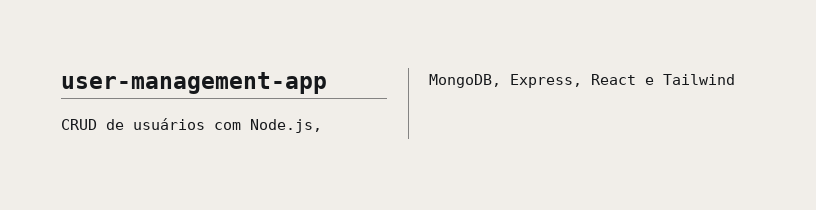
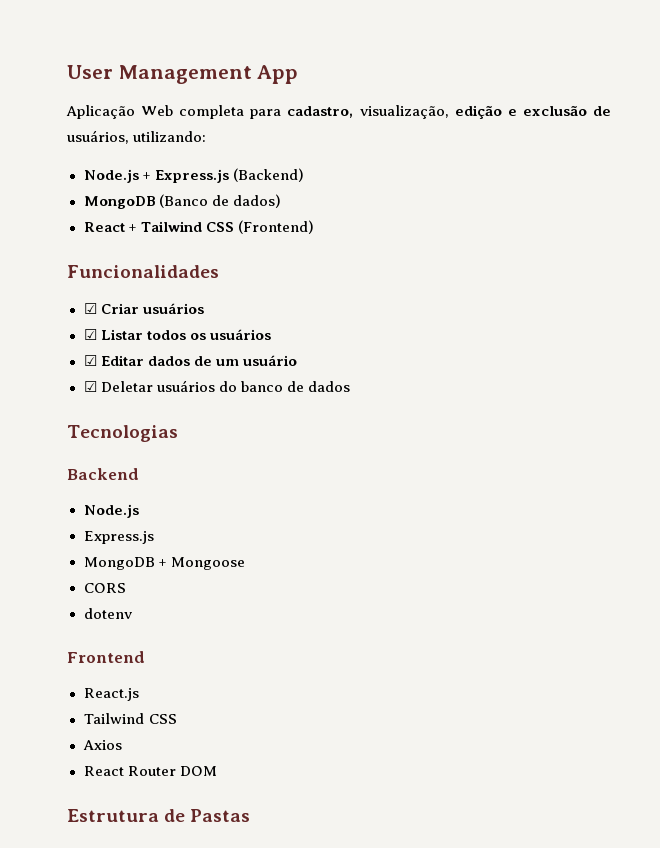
[61,72,327,94] [61,118,322,133] [429,74,735,88] user-management-app // CRUD de usuários com Node.js, MongoDB, Express, React e Tailwind -> [67,65,299,84] [66,105,612,119] [67,130,207,144] [83,168,304,183] [83,194,281,209] [83,220,314,234] [67,265,219,278] [83,303,204,314] [83,329,271,340] [83,355,297,366] [83,380,350,392] [67,425,178,442] [67,468,139,480] [83,504,139,518] [83,531,154,544] [83,557,245,570] [83,583,126,593] [83,608,133,619] [67,651,145,663] [83,688,139,701] [83,713,177,724] [82,740,122,750] [83,766,217,776] [67,809,251,822] User Management App // Aplicação Web completa para cadastro, visualização, edição e exclusão de usuários, utilizando: // Node.js + Express.js (Backend) // MongoDB (Banco de dados) // React + Tailwind CSS (Frontend) // Funcionalidades // ☑ Criar usuários // ☑ Listar todos os usuários // ☑ Editar dados de um usuário // ☑ Deletar usuários do banco de dados // Tecnologias // Backend // Node.js // Express.js // MongoDB + Mongoose // CORS // dotenv // Frontend // React.js // Tailwind CSS // Axios // React Router DOM // Estrutura de Pastas

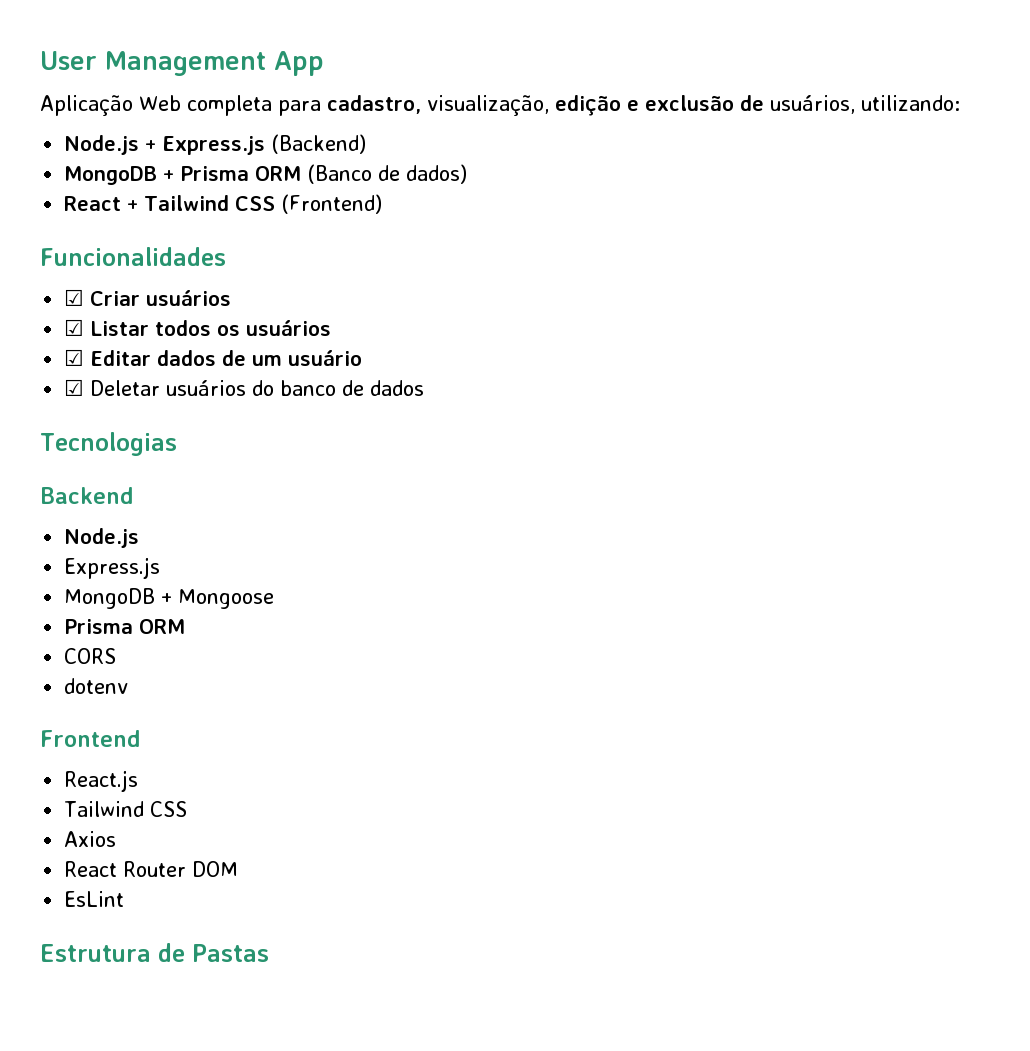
(155, 202) none -> [163,166,302,181] + Prisma ORM
(245, 563) none -> [64,619,186,634] // Prisma ORM
(217, 771) none -> [64,891,125,907] // EsLint

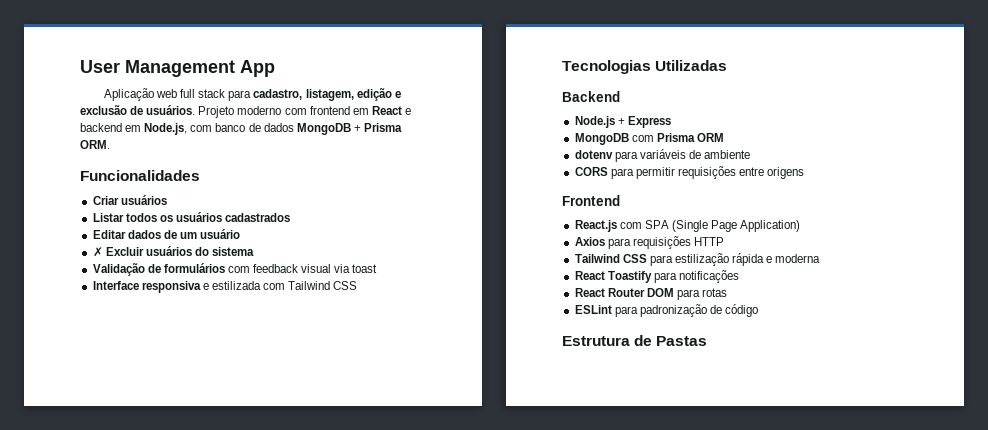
[139,95,272,116] Web completa -> [155,89,226,98] web full stack
[426,95,549,116] visualização, -> [305,89,354,101] listagem,
[769,95,960,114] [64,134,367,155] [64,164,468,185] [64,194,383,214] usuários, utilizando: // Node.js + Express.js (Backend) // MongoDB + Prisma ORM (Banco de dados) // React + Tailwind CSS (Frontend) -> [146,105,411,118] [80,123,402,135] [80,140,110,149] usuários. Projeto moderno com frontend em React e backend em Node.js, com banco de dados MongoDB + Prisma ORM.
[64,289,85,306] ☑ -> (200, 175) none
[64,319,85,336] ☑ -> (167, 200) none
[64,349,85,366] // ☑ -> [225,213,291,222] cadastrados //
[64,379,425,396] ☑ Deletar usuários do banco de dados -> [92,246,255,257] [92,263,378,276] [92,281,358,293] ✗ Excluir usuários do sistema // Validação de formulários com feedback visual via toast // Interface responsiva e estilizada com Tailwind CSS
(177, 444) none -> [655,60,728,71] Utilizadas
[64,557,161,579] [64,588,275,609] // Express.js // MongoDB + Mongoose // -> [617,116,671,128] [574,133,654,145] + Express // MongoDB com
[64,648,117,664] [64,678,129,694] [40,730,140,747] [64,770,139,792] [64,801,188,817] [64,831,117,847] [64,861,239,877] [64,891,125,907] CORS // dotenv // Frontend // React.js // Tailwind CSS // Axios // React Router DOM // EsLint -> [574,149,751,162] [574,166,805,179] [562,195,620,206] [574,220,801,232] [574,236,724,249] [574,253,821,266] [574,270,739,283] [574,288,728,300] [574,304,759,317] dotenv para variáveis de ambiente // CORS para permitir requisições entre origens // Frontend // React.js com SPA (Single Page Application) // Axios para requisições HTTP // Tailwind CSS para estilização rápida e moderna // React Toastify para notificações // React Router DOM para rotas // ESLint para padronização de código

